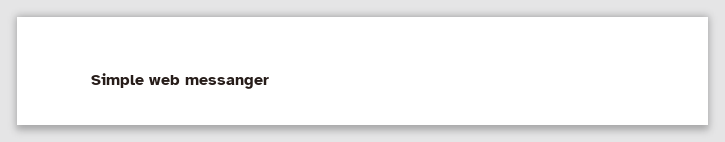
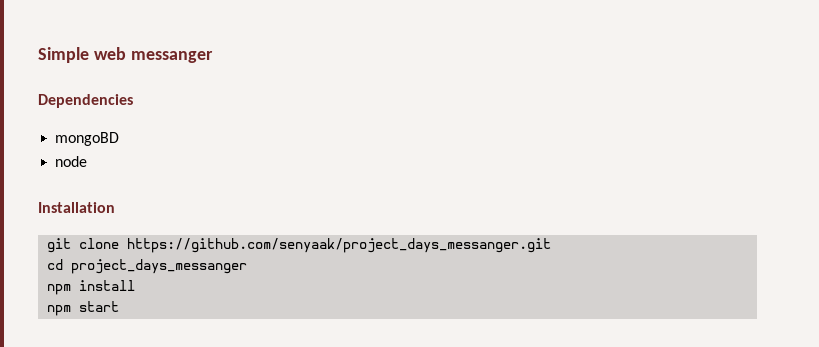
(269, 83) none -> [38,94,133,108] [55,132,120,146] [55,156,88,167] [38,202,115,213] [47,238,552,253] [47,259,248,274] [47,280,136,295] [47,301,120,316] // Dependencies // mongoBD // node // Installation // git clone https://github.com/senyaak/project_days_messanger.git // cd project_days_messanger // npm install // npm start

